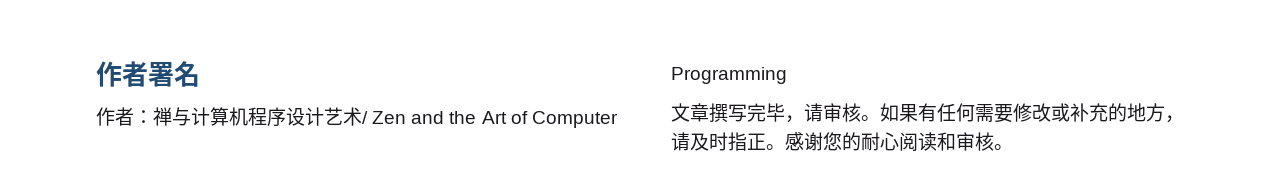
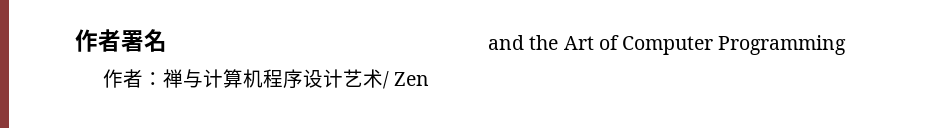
[671,103,1184,123] [671,132,1013,151] // 文章撰写完毕，请审核。如果有任何需要修改或补充的地方，请及时指正。感谢您的耐心阅读和审核。 -> (847, 45) none

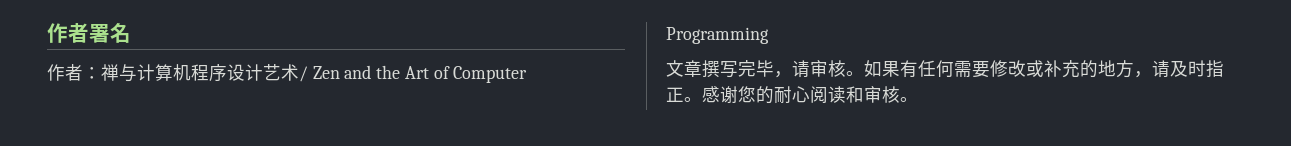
(847, 45) none -> [666,60,1224,78] [666,86,918,104] // 文章撰写完毕，请审核。如果有任何需要修改或补充的地方，请及时指正。感谢您的耐心阅读和审核。

